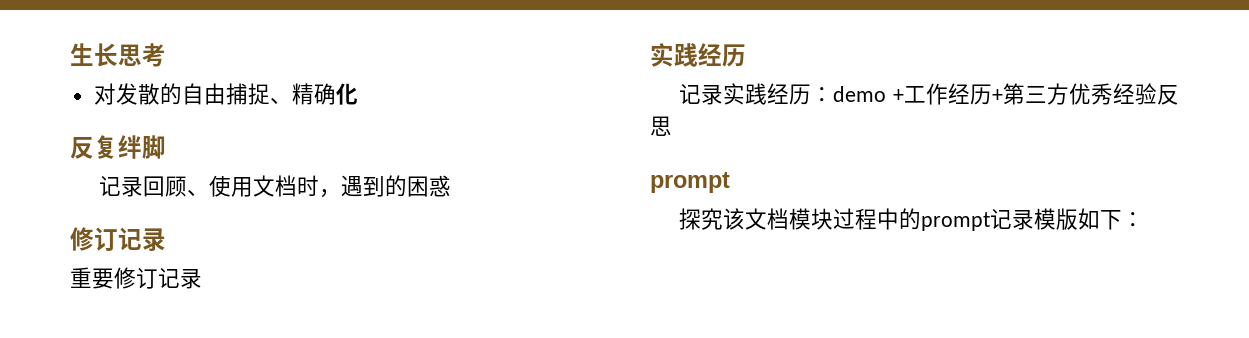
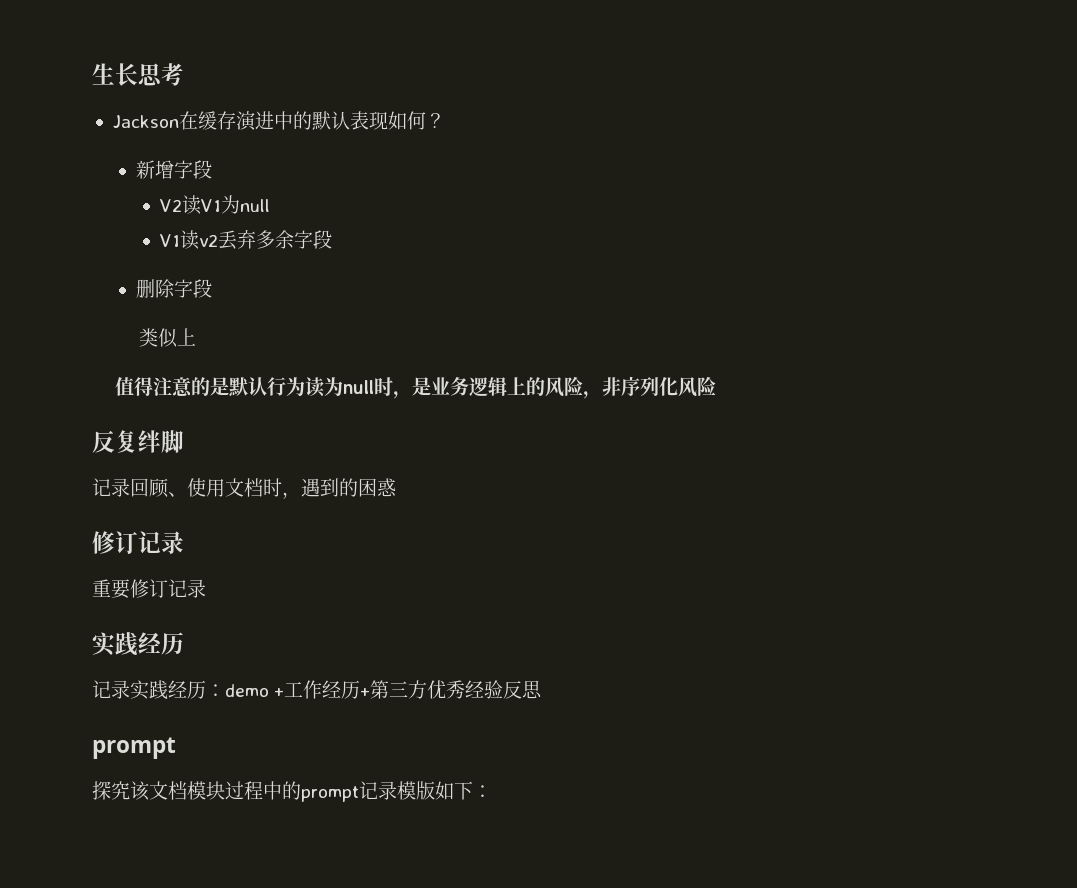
[93,83,336,105] 对发散的自由捕捉、精确 -> [112,111,445,131] [136,160,213,179] [159,195,270,215] [159,230,332,250] [136,279,213,298] [138,328,196,348] [115,376,660,399] Jackson在缓存演进中的默认表现如何？ // 新增字段 // V2读V1为null // V1读v2丢弃多余字段 // 删除字段 // 类似上 // 值得注意的是默认行为读为null时，是业务逻辑上的风险，非序列
(358, 94) none -> [678,376,717,397] 风险

